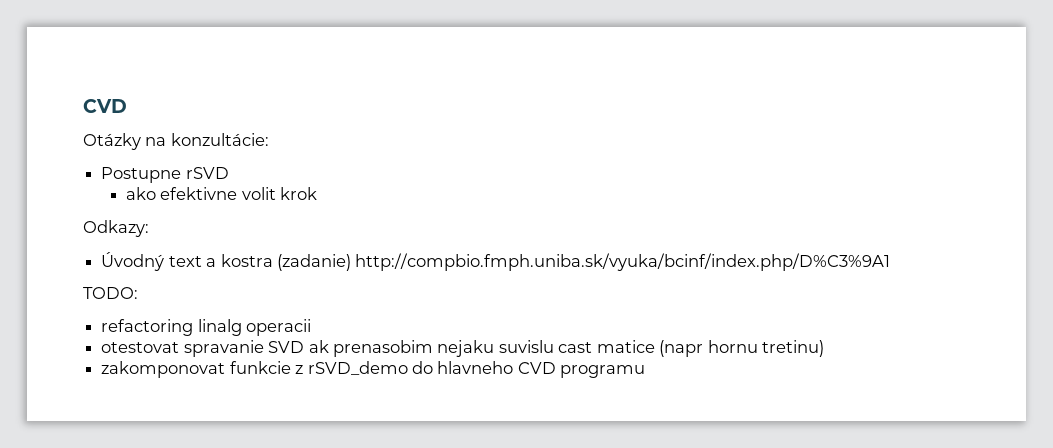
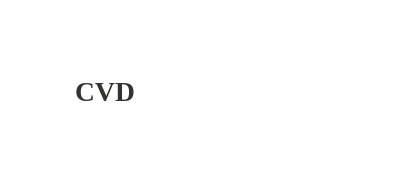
[83,99,127,113] [83,133,269,150] [101,167,229,183] [125,187,318,200] [83,220,149,237] [101,252,891,271] [83,287,138,299] [101,319,312,336] [101,340,825,357] [101,361,646,378] CVD // Otázky na konzultácie: // Postupne rSVD // ako efektivne volit krok // Odkazy: // Úvodný text a kostra (zadanie) http://compbio.fmph.uniba.sk/vyuka/bcinf/index.php/D%C3%9A1 // TODO: // refactoring linalg operacii // otestovat spravanie SVD ak prenasobim nejaku suvislu cast matice (napr hornu tretinu) // zakomponovat funkcie z rSVD_demo do hlavneho CVD programu -> [75,83,135,101] CVD

